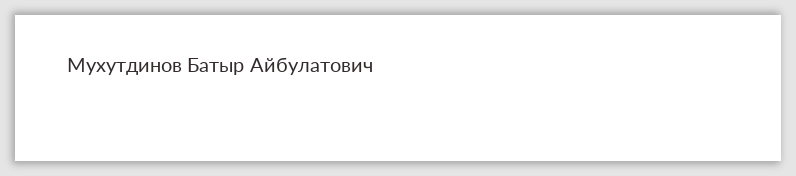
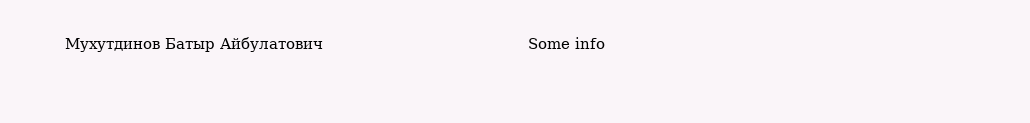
(373, 66) none -> [528,37,605,49] // Some info

